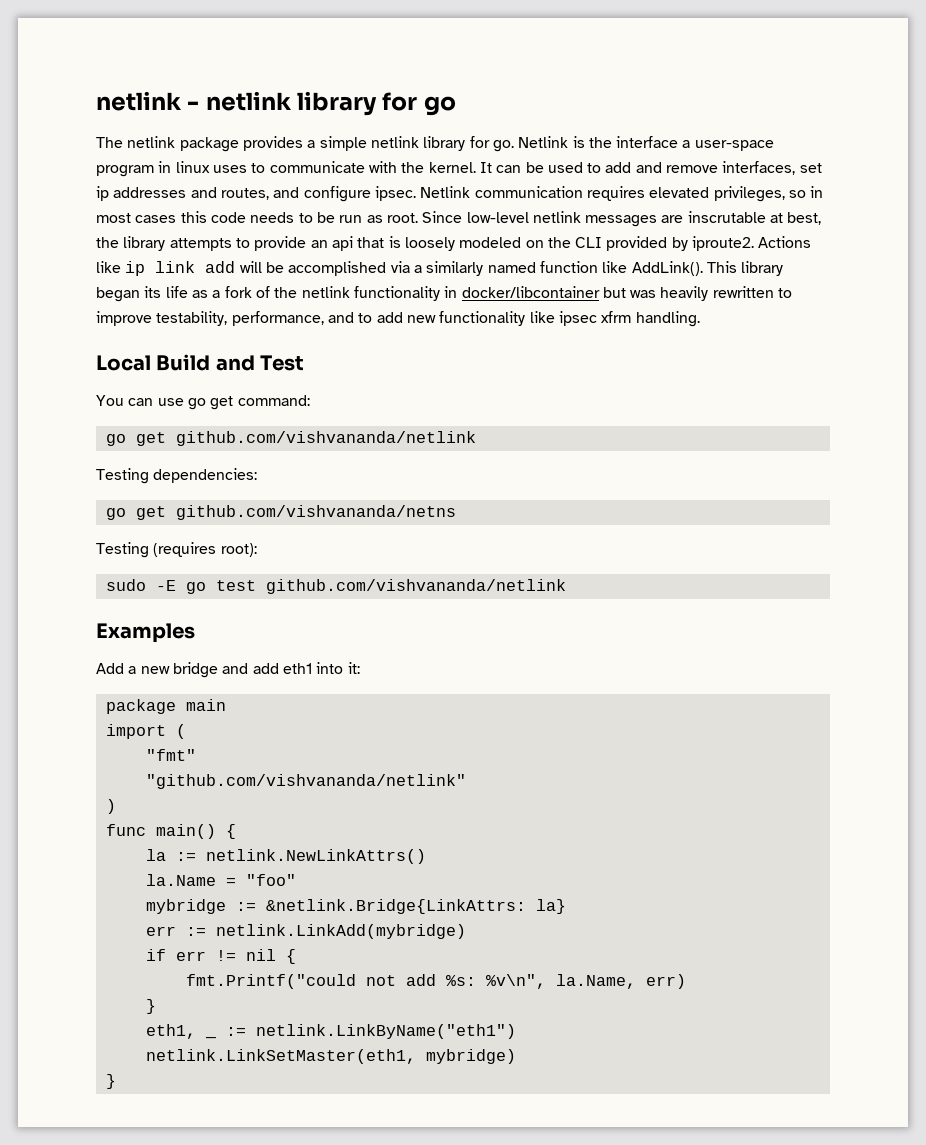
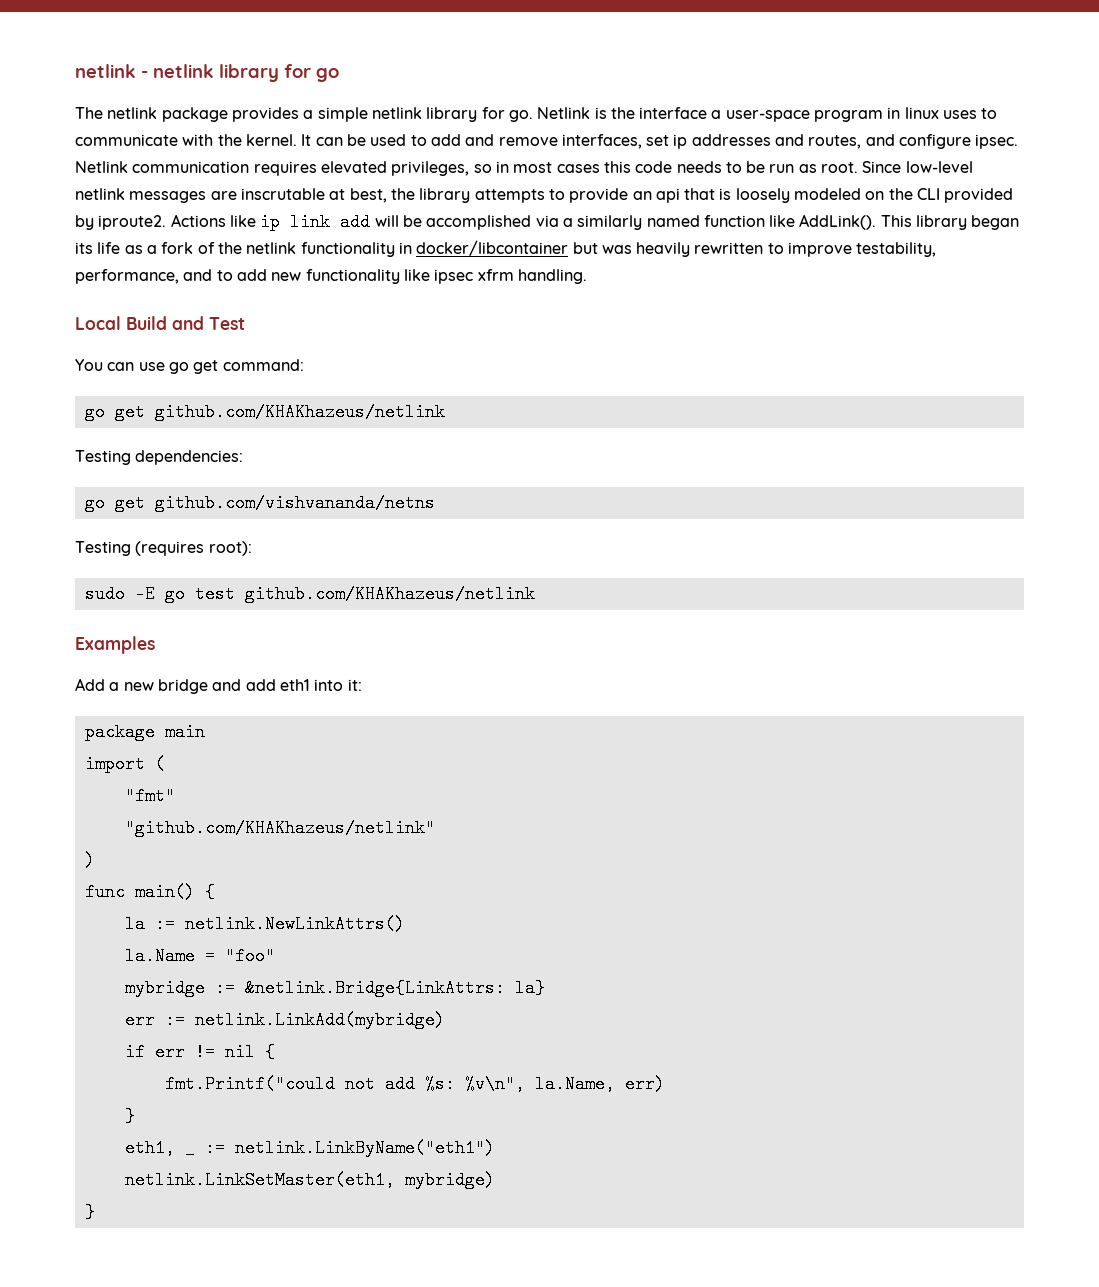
[175,431,476,446] github.com/vishvananda/netlink -> [154,403,445,421] github.com/KHAKhazeus/netlink
[265,579,566,594] github.com/vishvananda/netlink -> [244,585,535,603] github.com/KHAKhazeus/netlink
[145,774,466,789] "github.com/vishvananda/netlink" -> [124,819,435,837] "github.com/KHAKhazeus/netlink"

